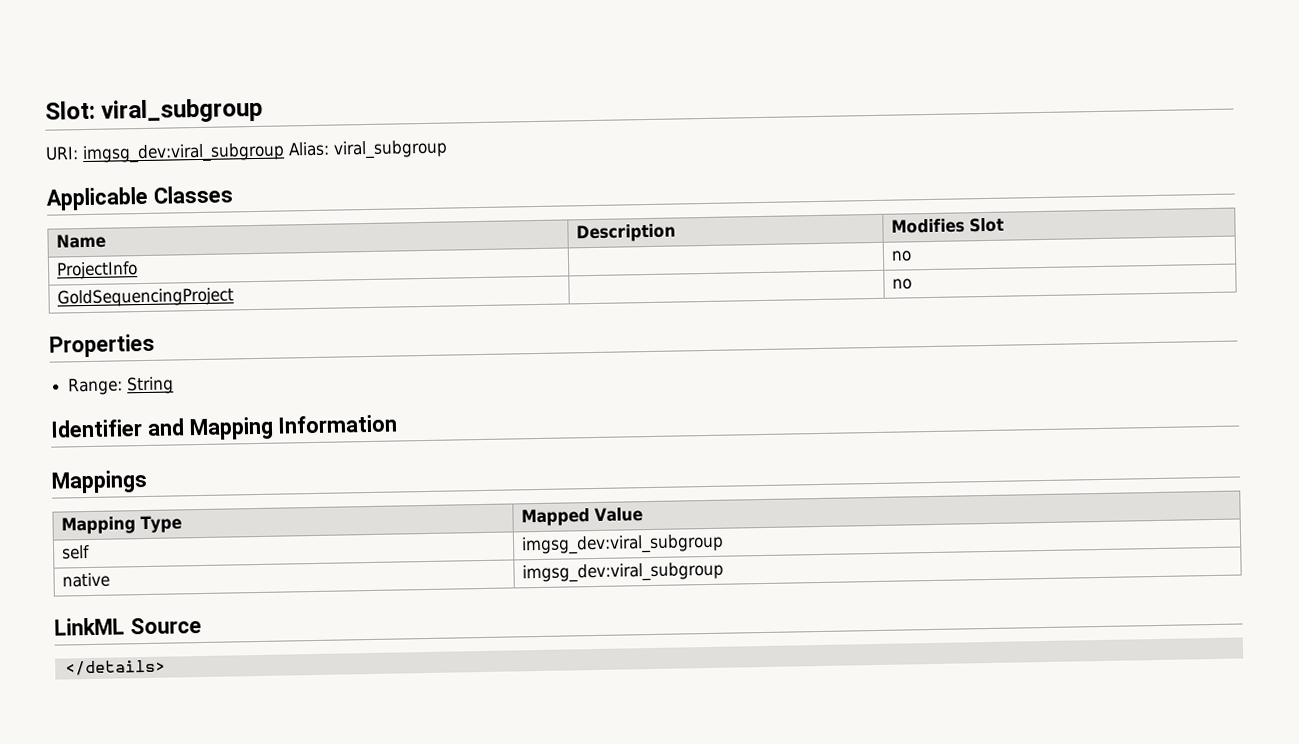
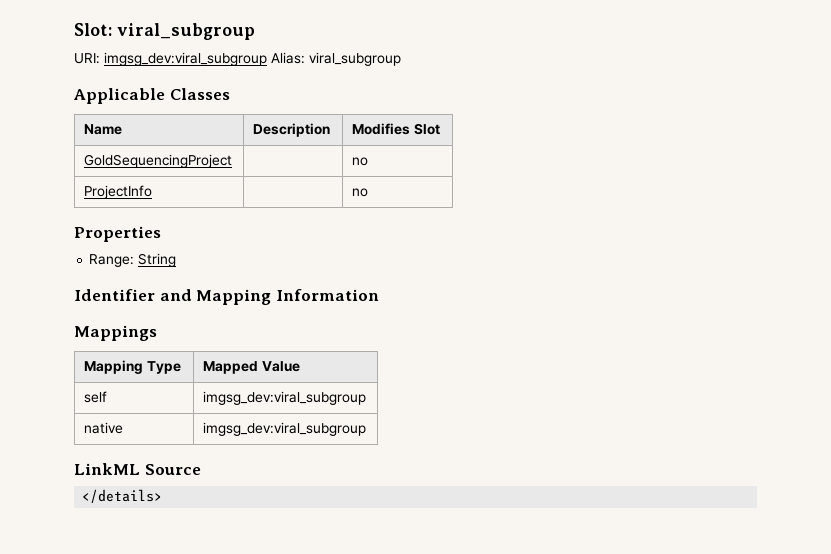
[55,261,138,280] [890,250,912,262] [56,287,234,308] ProjectInfo | | no // GoldSequencingProject -> [84,154,233,168] [352,157,369,166] [84,185,153,199] GoldSequencingProject | | no // ProjectInfo

